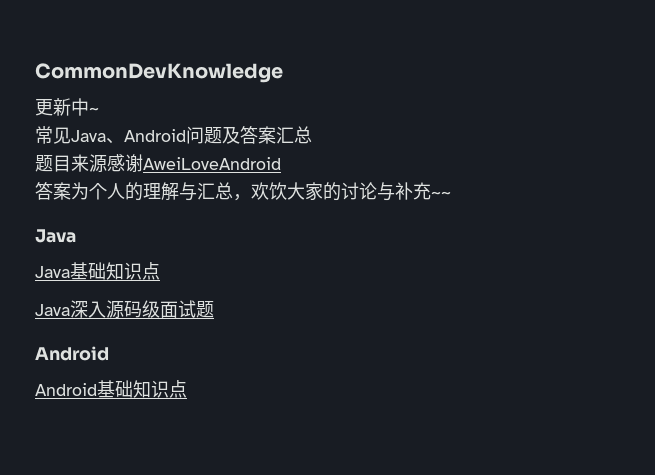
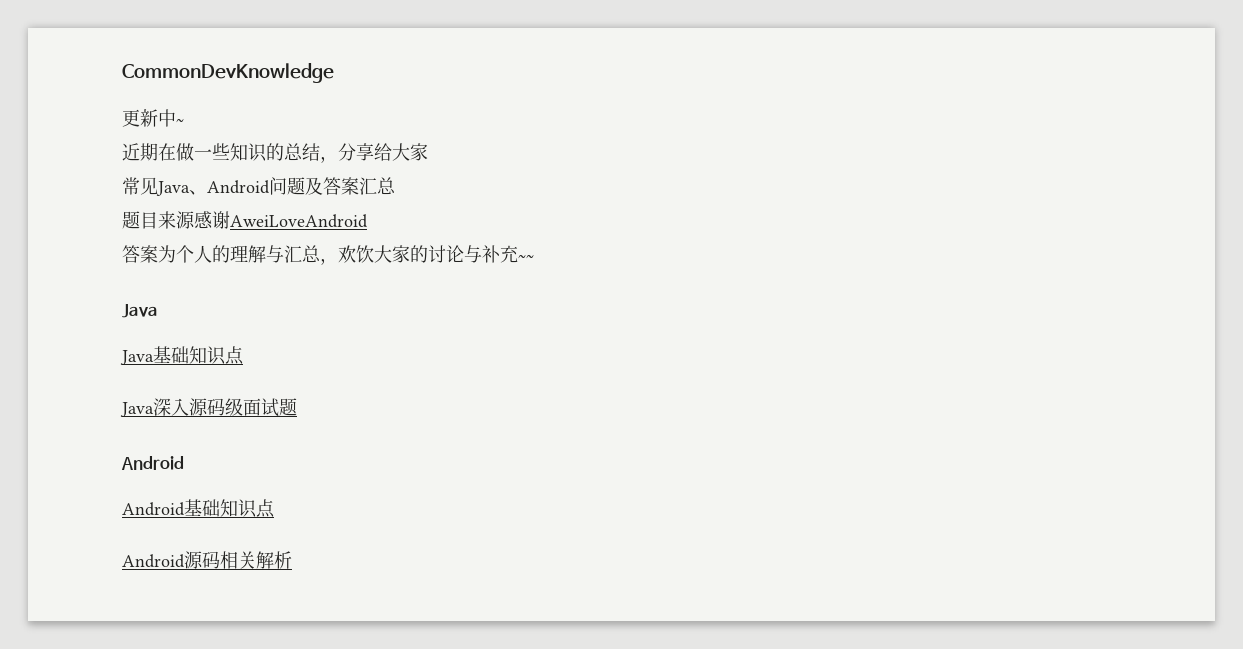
(99, 110) none -> [122,143,428,163] // 近期在做一些知识的总结，分享给大家
(187, 389) none -> [122,551,292,569] // Android源码相关解析

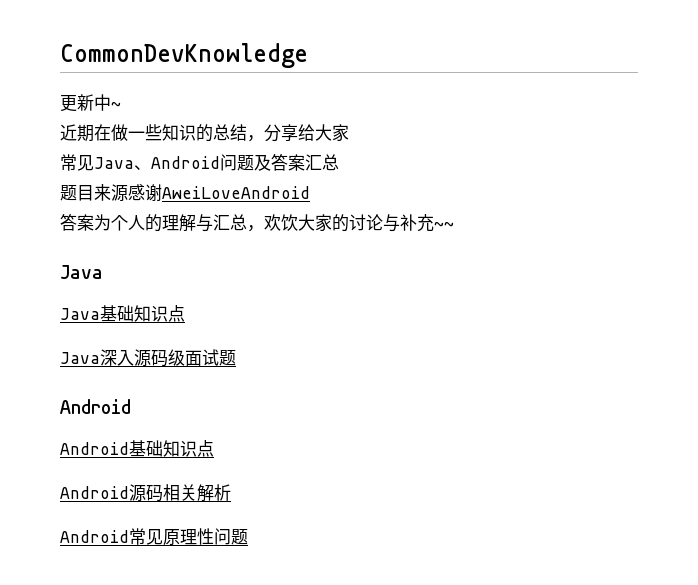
(292, 560) none -> [60,528,248,545] // Android常见原理性问题

